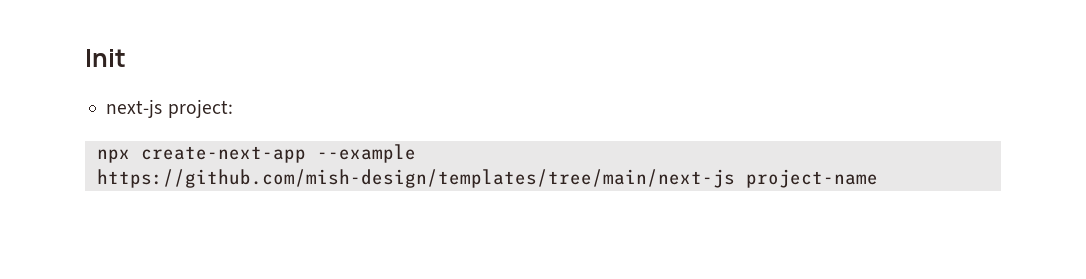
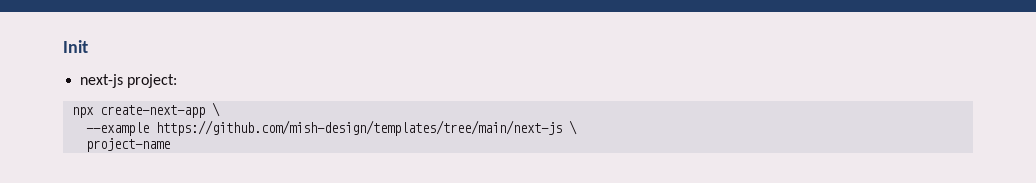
(306, 154) none -> [212,102,221,117] \ //
(735, 178) none -> [569,120,578,135] \ //

